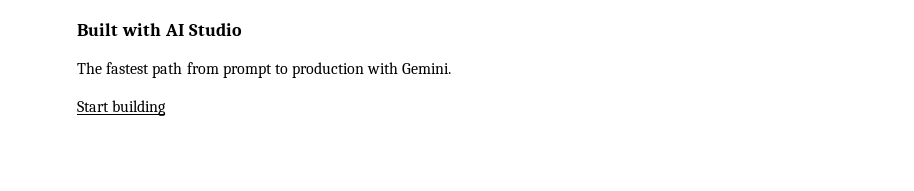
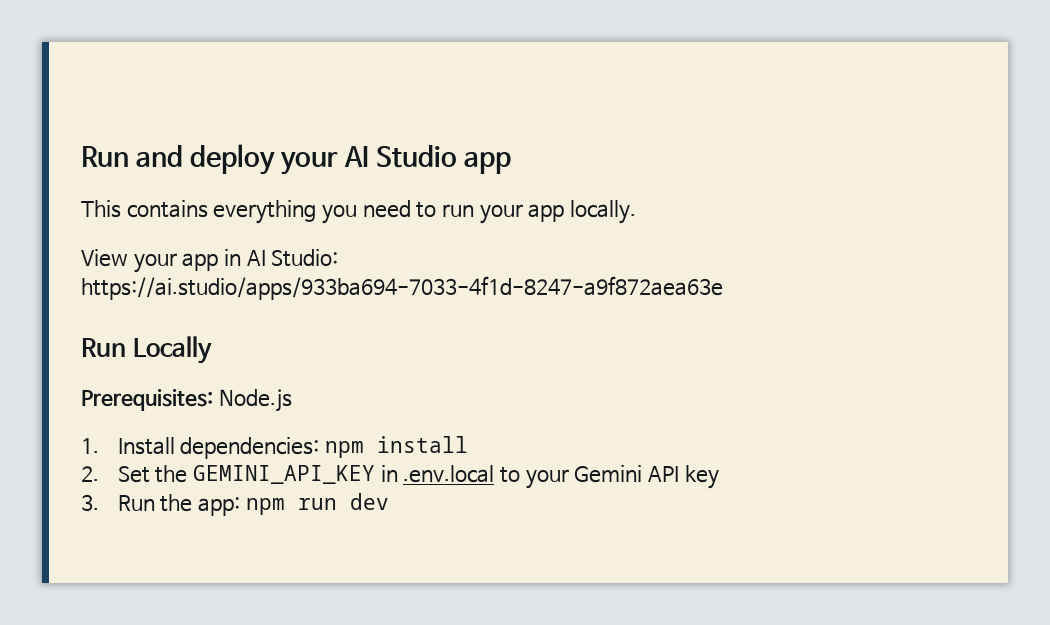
[77,23,242,36] [77,62,452,78] [77,100,167,116] Built with AI Studio // The fastest path from prompt to production with Gemini. // Start building -> [81,144,511,175] [81,200,637,224] [81,249,339,273] [81,276,723,300] [81,336,212,364] [81,389,292,412] [81,436,468,459] [81,465,719,489] [81,493,389,516] Run and deploy your AI Studio app // This contains everything you need to run your app locally. // View your app in AI Studio: https://ai.studio/apps/933ba694-7033-4f1d-8247-a9f872aea63e // Run Locally // Prerequisites: Node.js // 1. Install dependencies: npm install // 2. Set the GEMINI_API_KEY in .env.local to your Gemini API key // 3. Run the app: npm run dev

